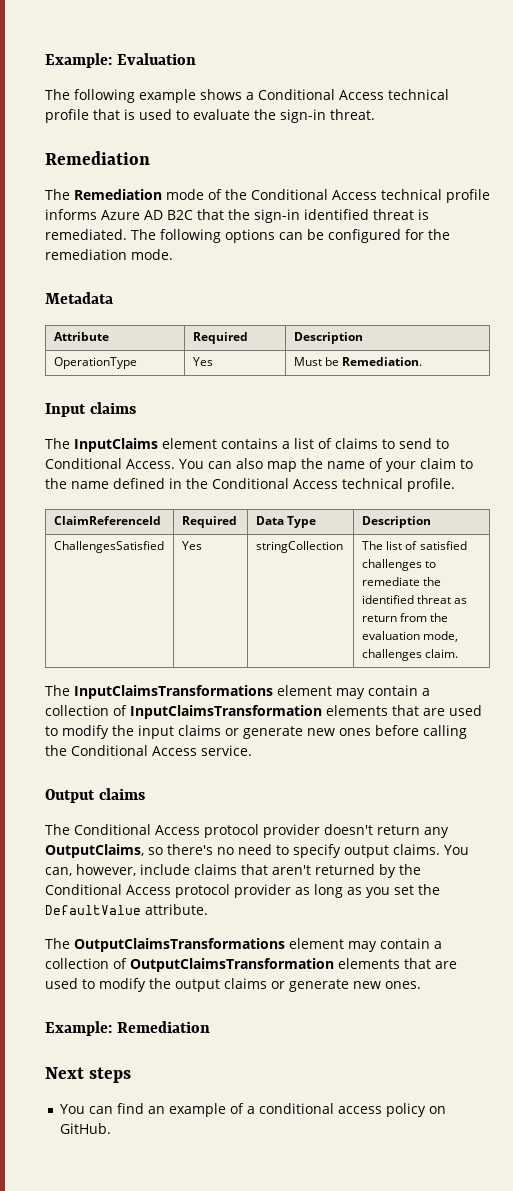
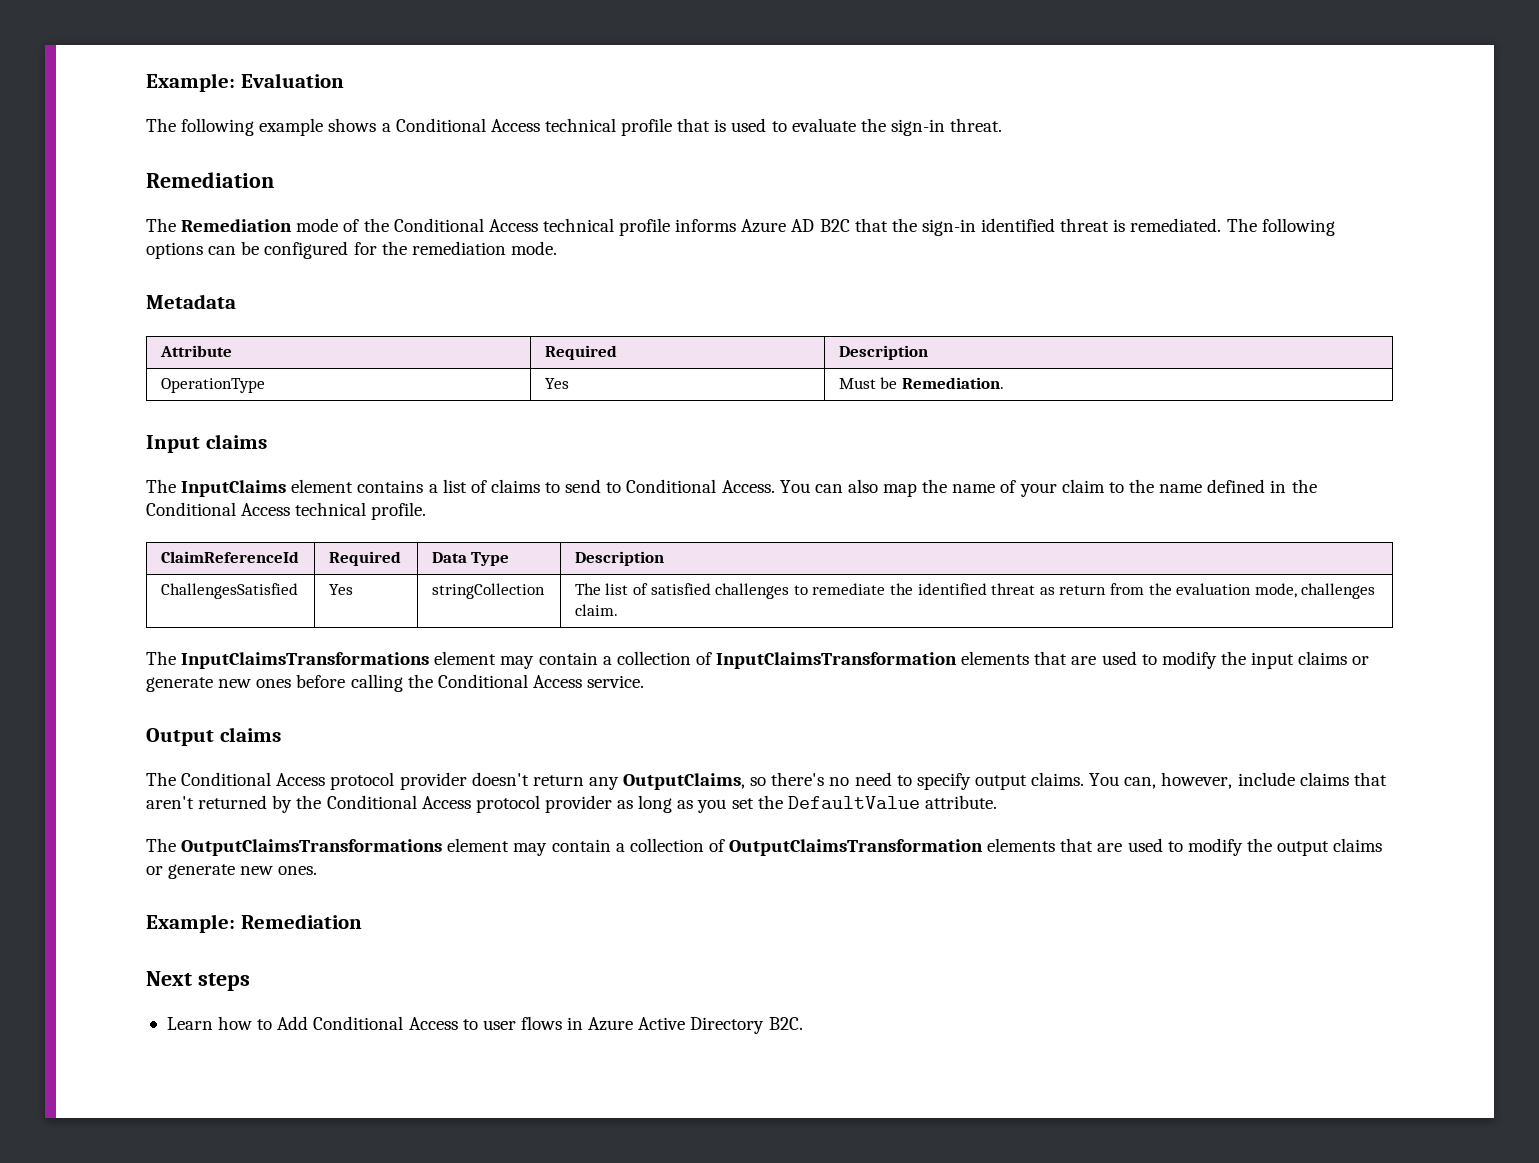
[59,1103,446,1117] [59,1123,111,1134] You can find an example of a conditional access policy on GitHub. -> [166,1016,803,1034] Learn how to Add Conditional Access to user flows in Azure Active Directory B2C.

